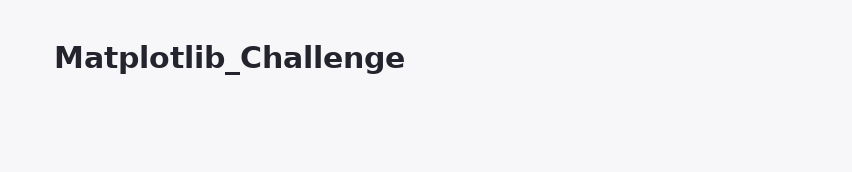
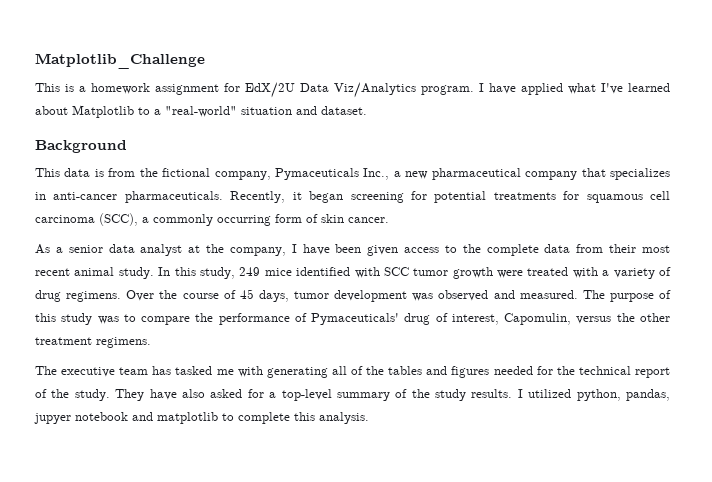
(405, 60) none -> [35,82,670,98] [35,105,367,118] [35,140,127,153] [35,168,671,180] [35,191,670,203] [35,213,389,226] [35,244,671,256] [35,267,672,279] [35,289,671,302] [35,313,670,325] [35,337,151,348] [35,366,670,378] [35,389,671,401] [34,412,369,424] // This is a homework assignment for EdX/2U Data Viz/Analytics program. I have applied what I've learned about Matplotlib to a "real-world" situation and dataset. // Background // This data is from the fictional company, Pymaceuticals Inc., a new pharmaceutical company that specializes in anti-cancer pharmaceuticals. Recently, it began screening for potential treatments for squamous cell carcinoma (SCC), a commonly occurring form of skin cancer. // As a senior data analyst at the company, I have been given access to the complete data from their most recent animal study. In this study, 249 mice identified with SCC tumor growth were treated with a variety of drug regimens. Over the course of 45 days, tumor development was observed and measured. The purpose of this study was to compare the performance of Pymaceuticals' drug of interest, Capomulin, versus the other treatment regimens. // The executive team has tasked me with generating all of the tables and figures needed for the technical report of the study. They have also asked for a top-level summary of the study results. I utilized python, pandas, jupyer notebook and matplotlib to complete this analysis.

